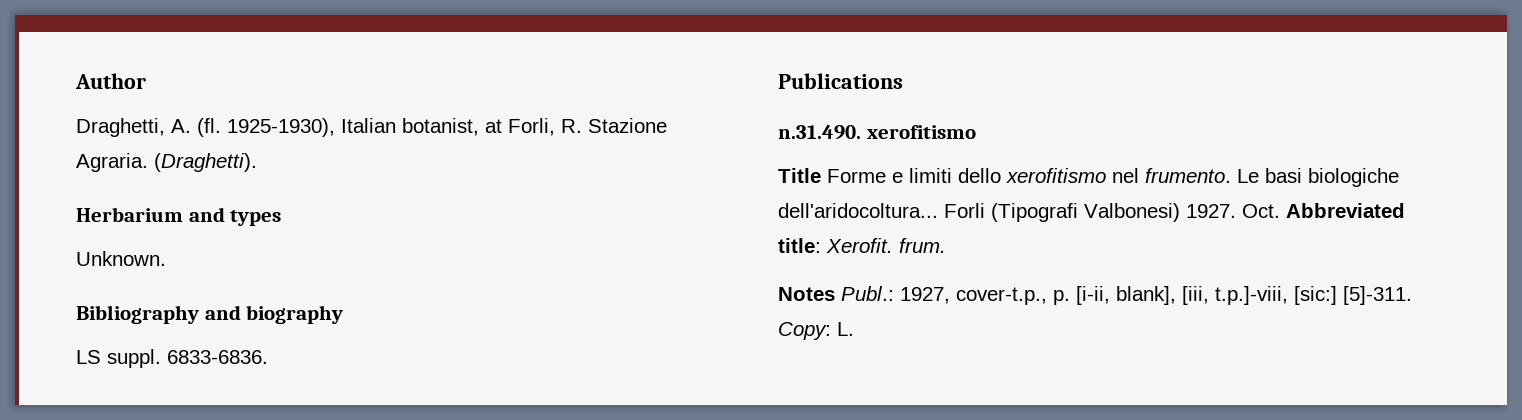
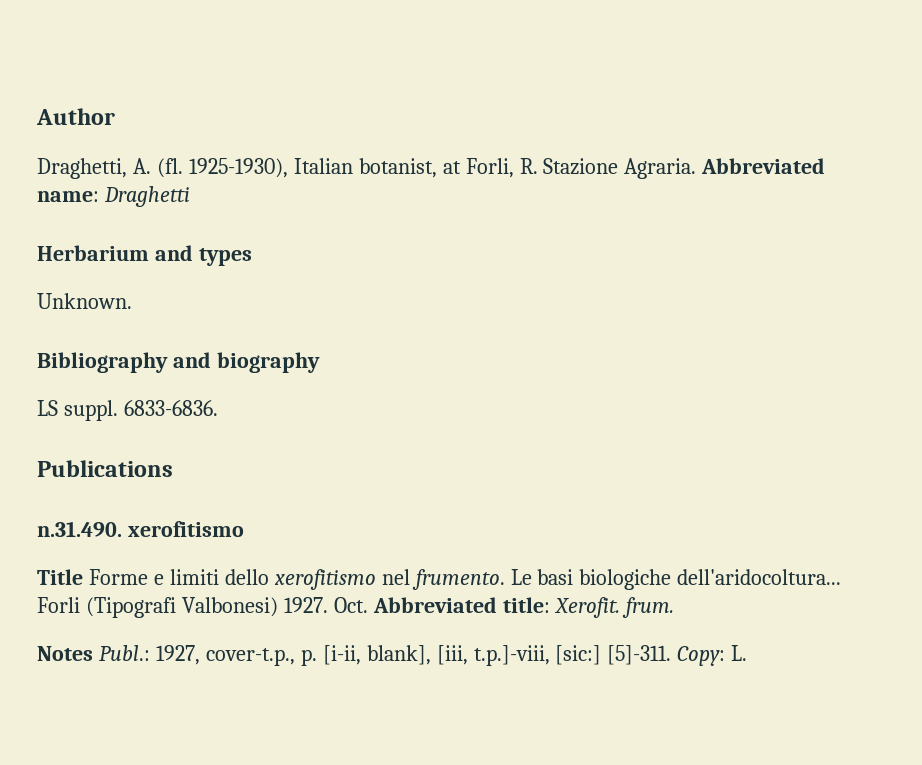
[154,153,257,172] (Draghetti). -> [701,158,826,174] [37,186,190,207] Abbreviated name: Draghetti

